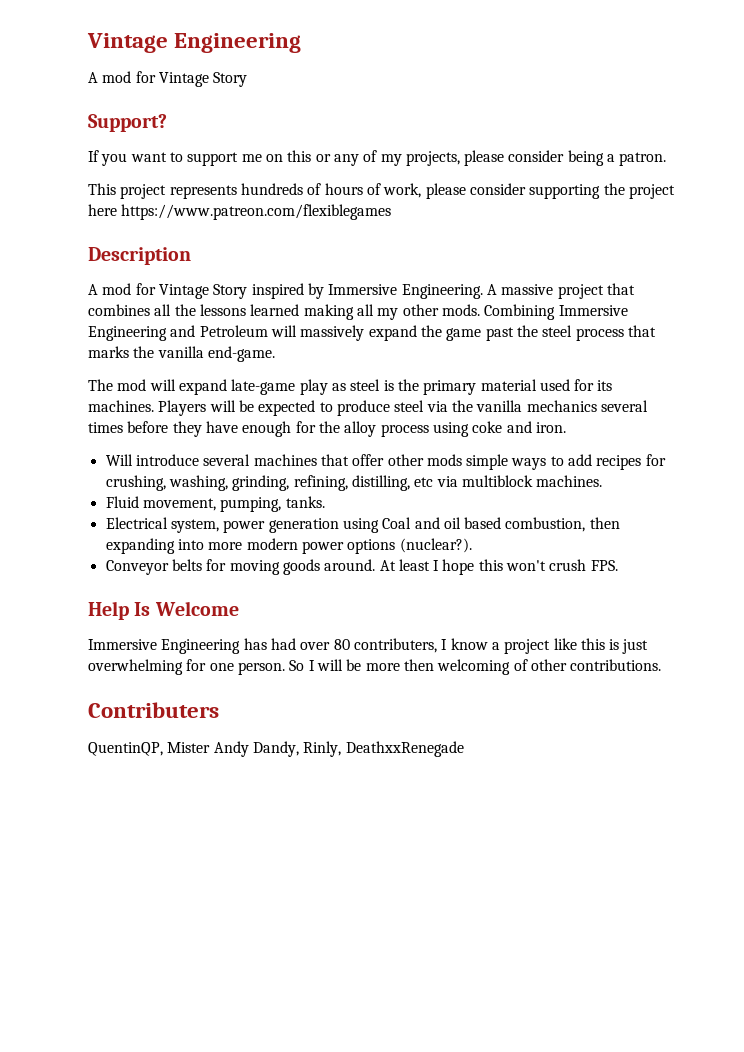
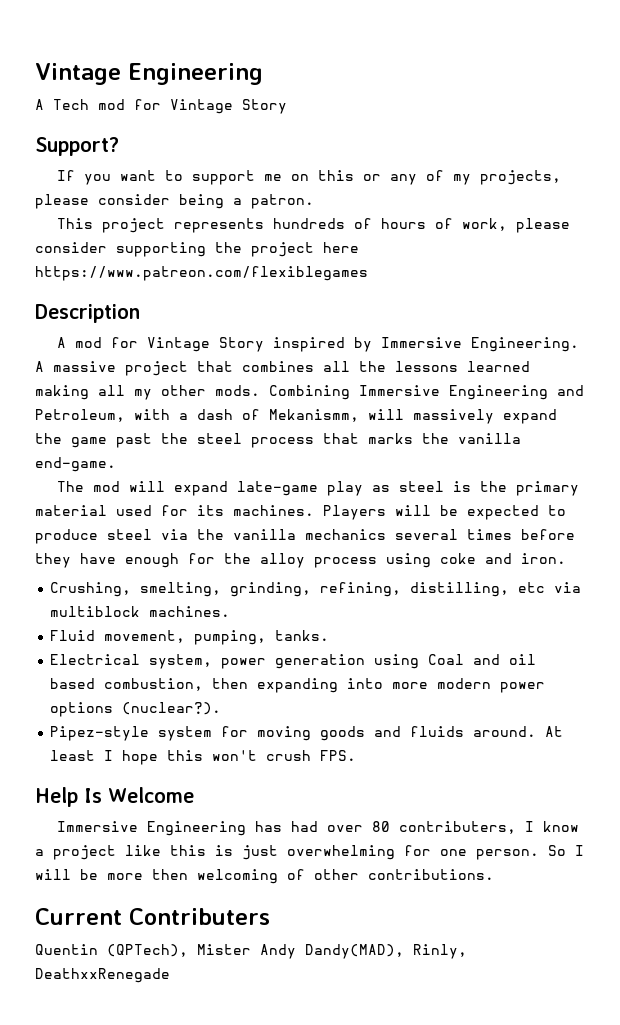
(98, 77) none -> [53,99,89,110] Tech
[199,325,268,337] Petroleum -> [35,409,359,422] Petroleum, with a dash of Mekanismm,
[105,454,666,470] [105,475,228,491] Will introduce several machines that offer other mods simple ways to add recipes for crushing, washing, -> [50,582,222,597] Crushing, smelting,
[105,559,202,575] Conveyor belts -> [50,726,213,741] Pipez-style system
(320, 567) none -> [374,726,465,737] and fluids
(662, 665) none -> [35,908,122,925] Current
[88,742,163,756] QuentinQP, -> [35,944,188,957] Quentin (QPTech),
[252,741,299,757] Dandy, -> [305,944,404,959] Dandy(MAD),

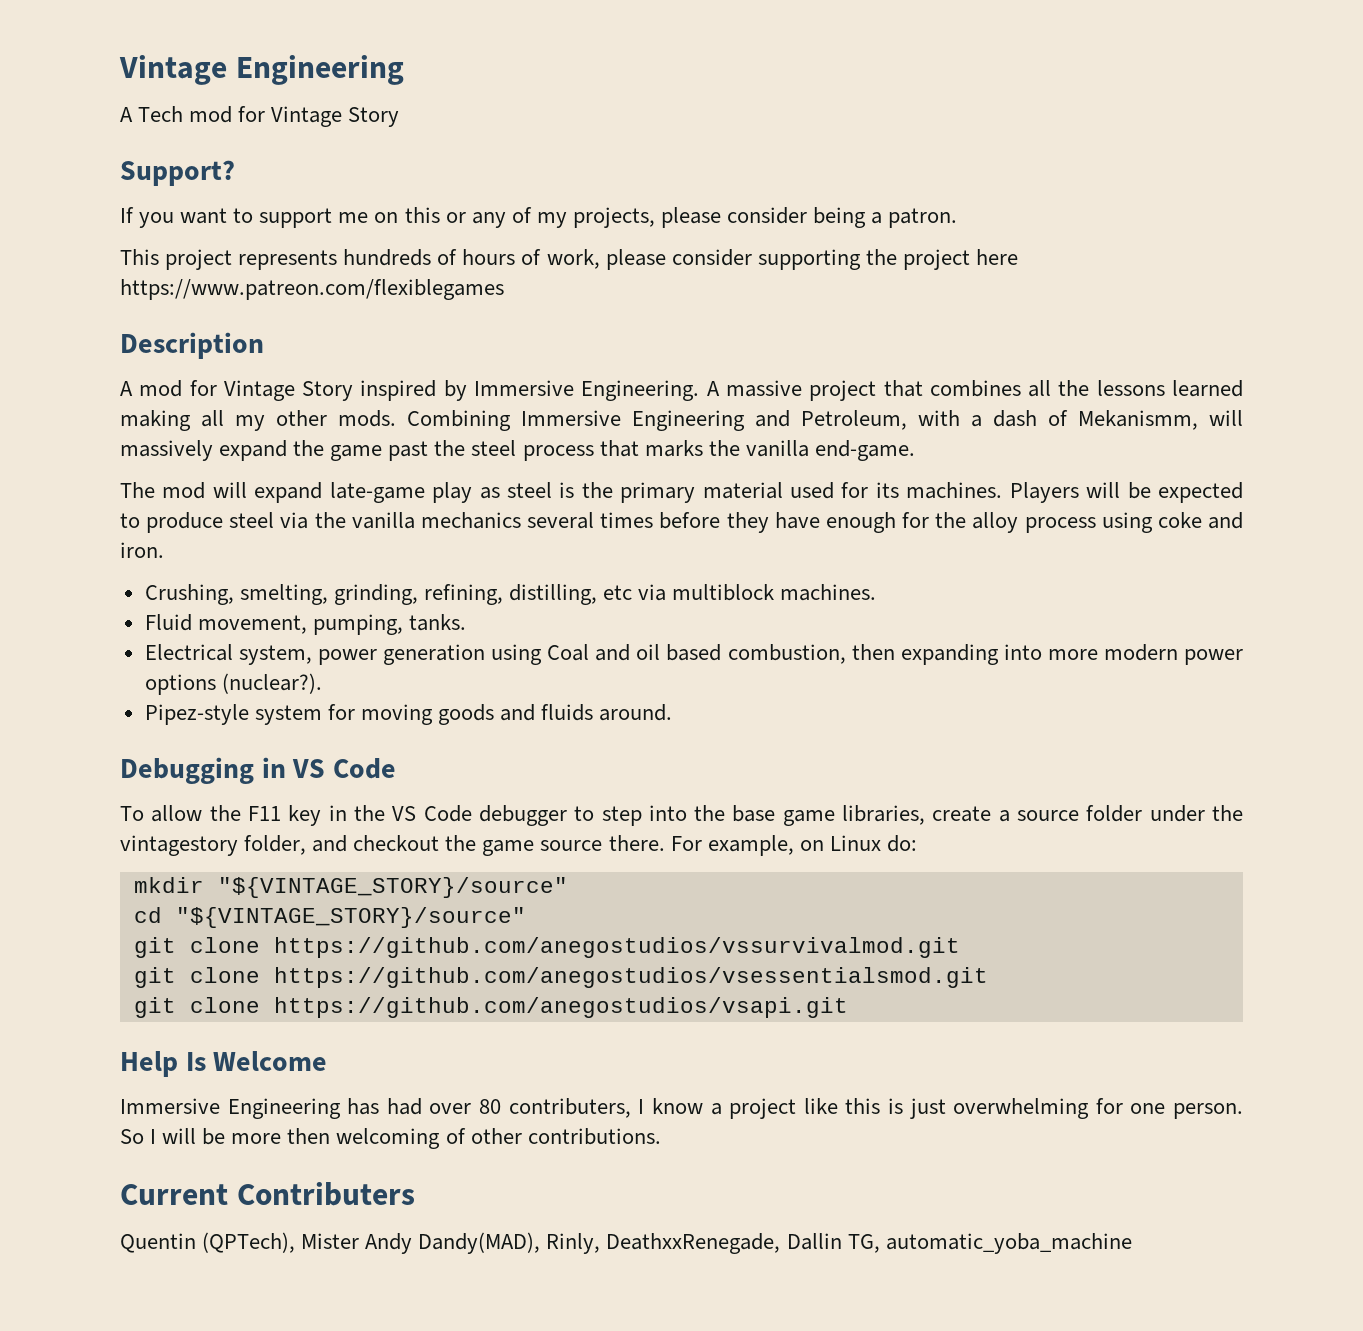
[545,726,564,737] [50,750,357,765] At least I hope this won't crush FPS. -> [120,757,396,784] [120,805,1244,826] [120,835,917,856] [133,877,568,898] [133,907,526,928] [133,937,960,958] [133,967,988,988] [133,997,848,1018] // Debugging in VS Code // To allow the F11 key in the VS Code debugger to step into the base game libraries, create a source folder under the vintagestory folder, and checkout the game source there. For example, on Linux do: // mkdir "${VINTAGE_STORY}/source" // cd "${VINTAGE_STORY}/source" // git clone https://github.com/anegostudios/vssurvivalmod.git // git clone https://github.com/anegostudios/vsessentialsmod.git // git clone https://github.com/anegostudios/vsapi.git
[35,968,170,983] DeathxxRenegade -> [606,1233,1132,1254] DeathxxRenegade, Dallin TG, automatic_yoba_machine

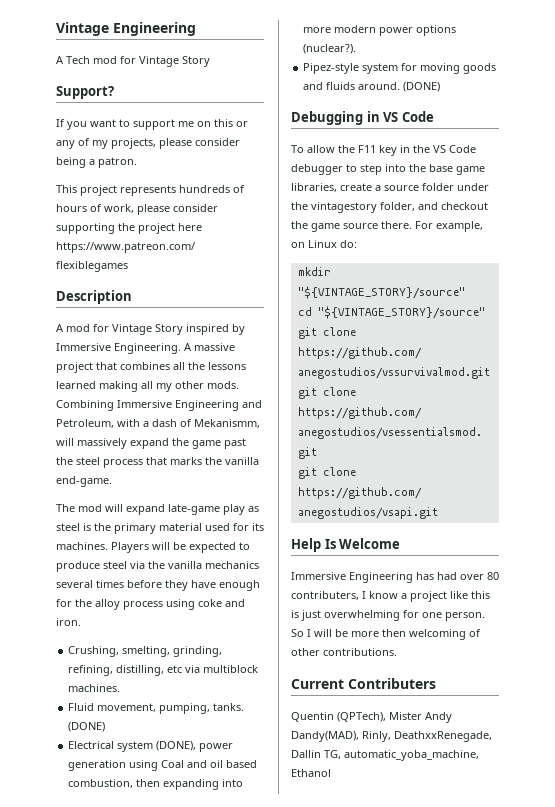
(466, 622) none -> [68,722,106,732] (DONE)
[238,645,312,665] system, -> [117,741,197,752] system (DONE),
(673, 712) none -> [403,82,441,92] (DONE)
[885,1233,1132,1254] automatic_yoba_machine -> [344,750,479,761] [291,769,331,777] automatic_yoba_machine, Ethanol

